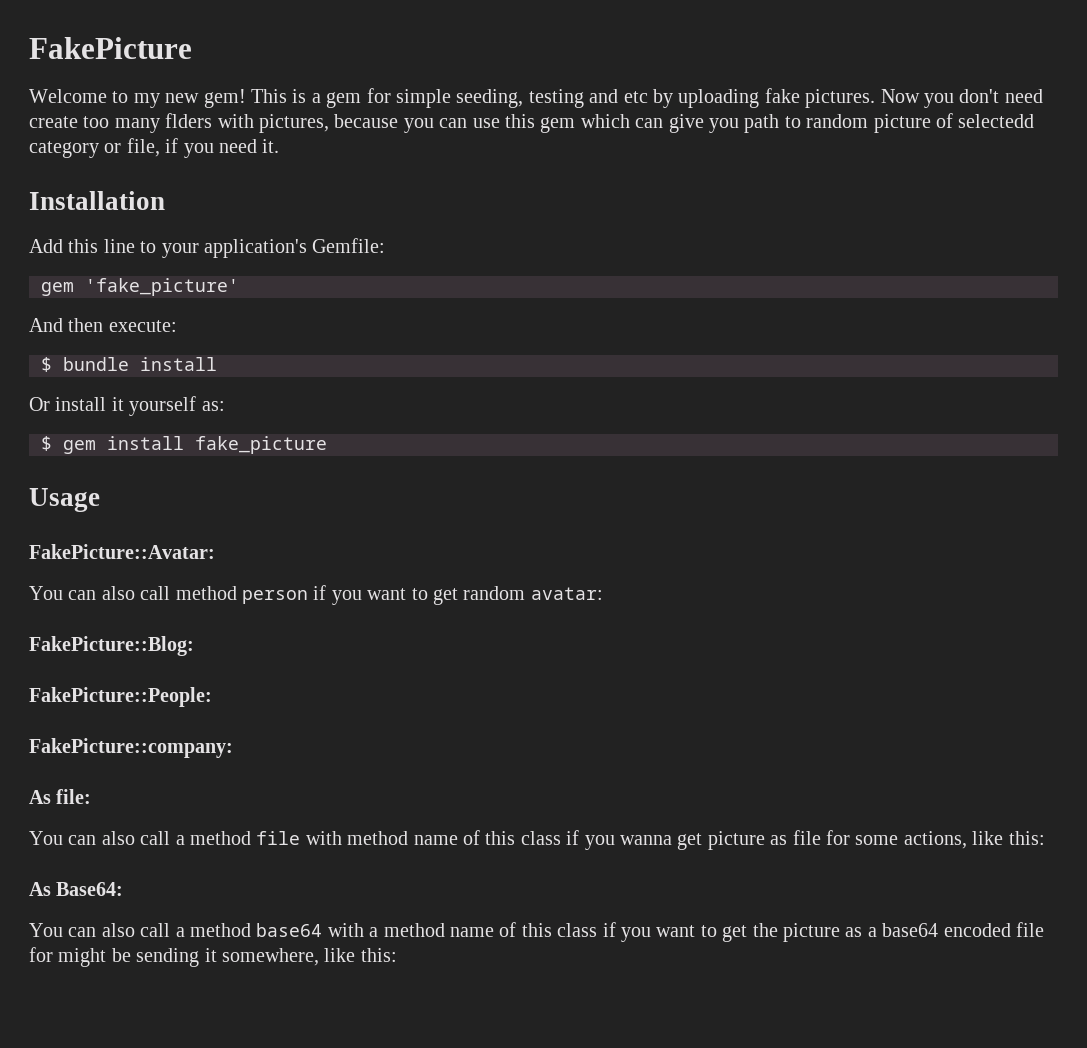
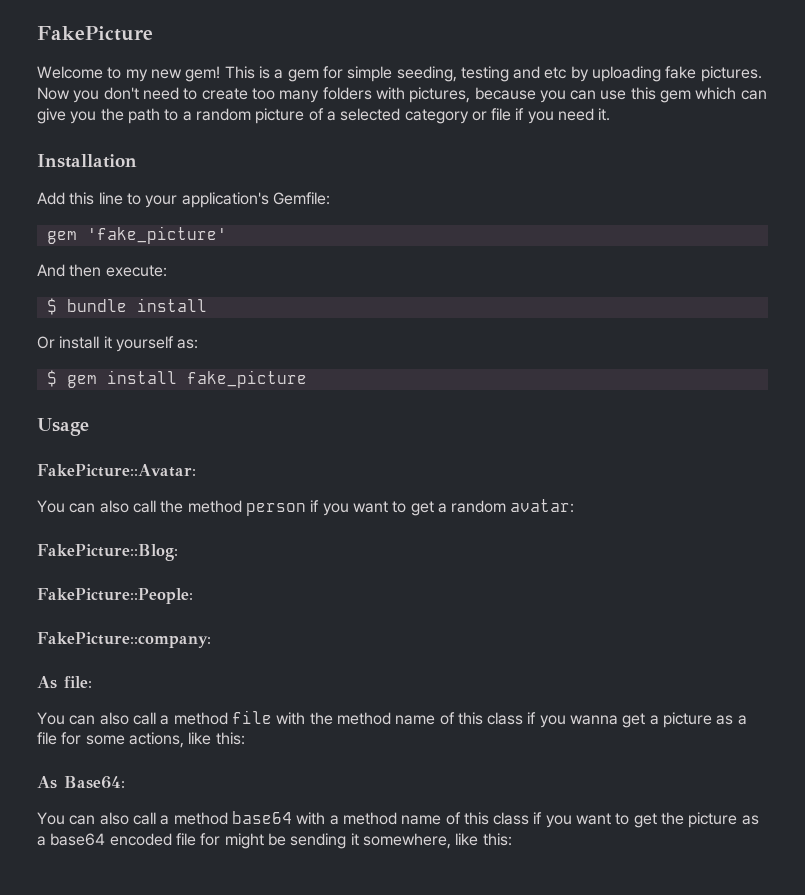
(1043, 96) none -> [183,88,198,100] to
[165,113,213,128] flders -> [322,87,372,100] folders
(739, 125) none -> [100,108,124,121] the
(801, 122) none -> [182,111,192,121] a
[958,114,1035,128] selectedd -> [326,108,401,121] a selected
[126,138,160,157] file, -> [491,108,512,121] file
(171, 593) none -> [160,500,184,513] the
(458, 596) none -> [437,503,447,513] a
(342, 838) none -> [309,712,333,725] the
[707,831,788,850] picture as -> [649,712,747,728] a picture as a

